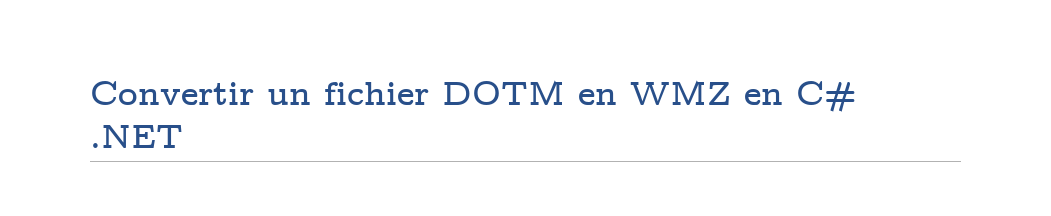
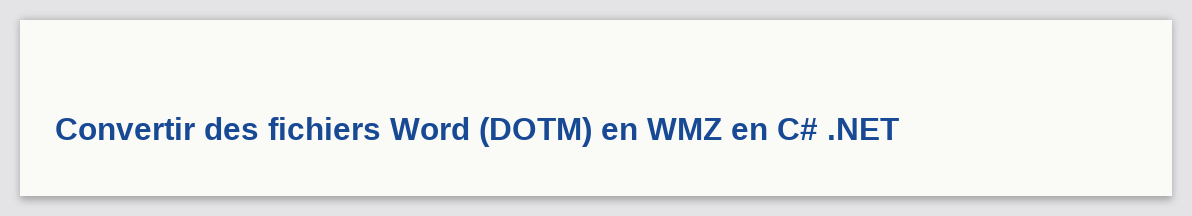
[267,80,565,105] un fichier DOTM -> [204,117,592,147] des fichiers Word (DOTM)

